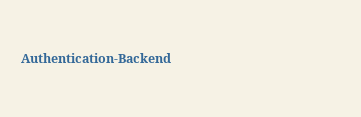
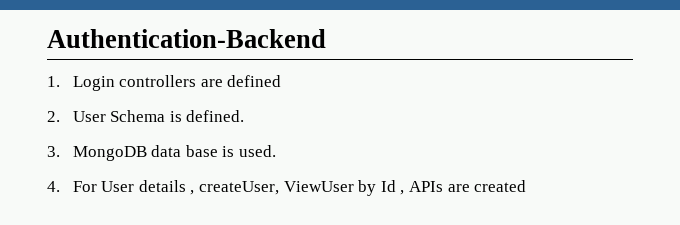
(171, 58) none -> [47,75,282,91] [47,110,245,122] [47,145,277,161] [47,180,527,196] // 1. Login controllers are defined // 2. User Schema is defined. // 3. MongoDB data base is used. // 4. For User details , createUser, ViewUser by Id , APIs are created

